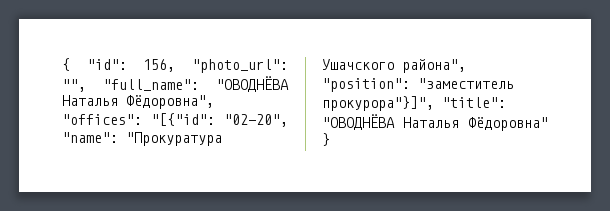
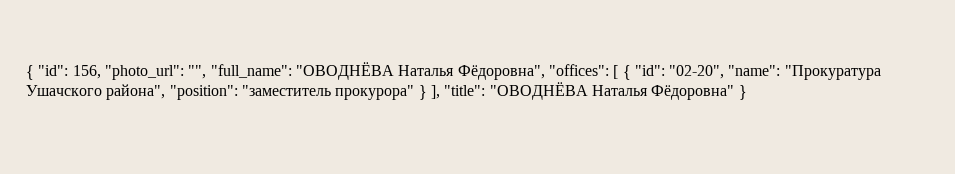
[151,113,215,126] "[{"id": -> [613,65,665,80] [ { "id":
[322,96,434,111] прокурора"}]", -> [335,85,440,100] прокурора" } ],

